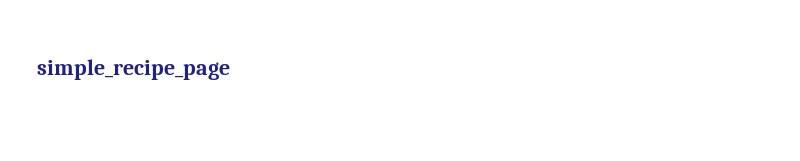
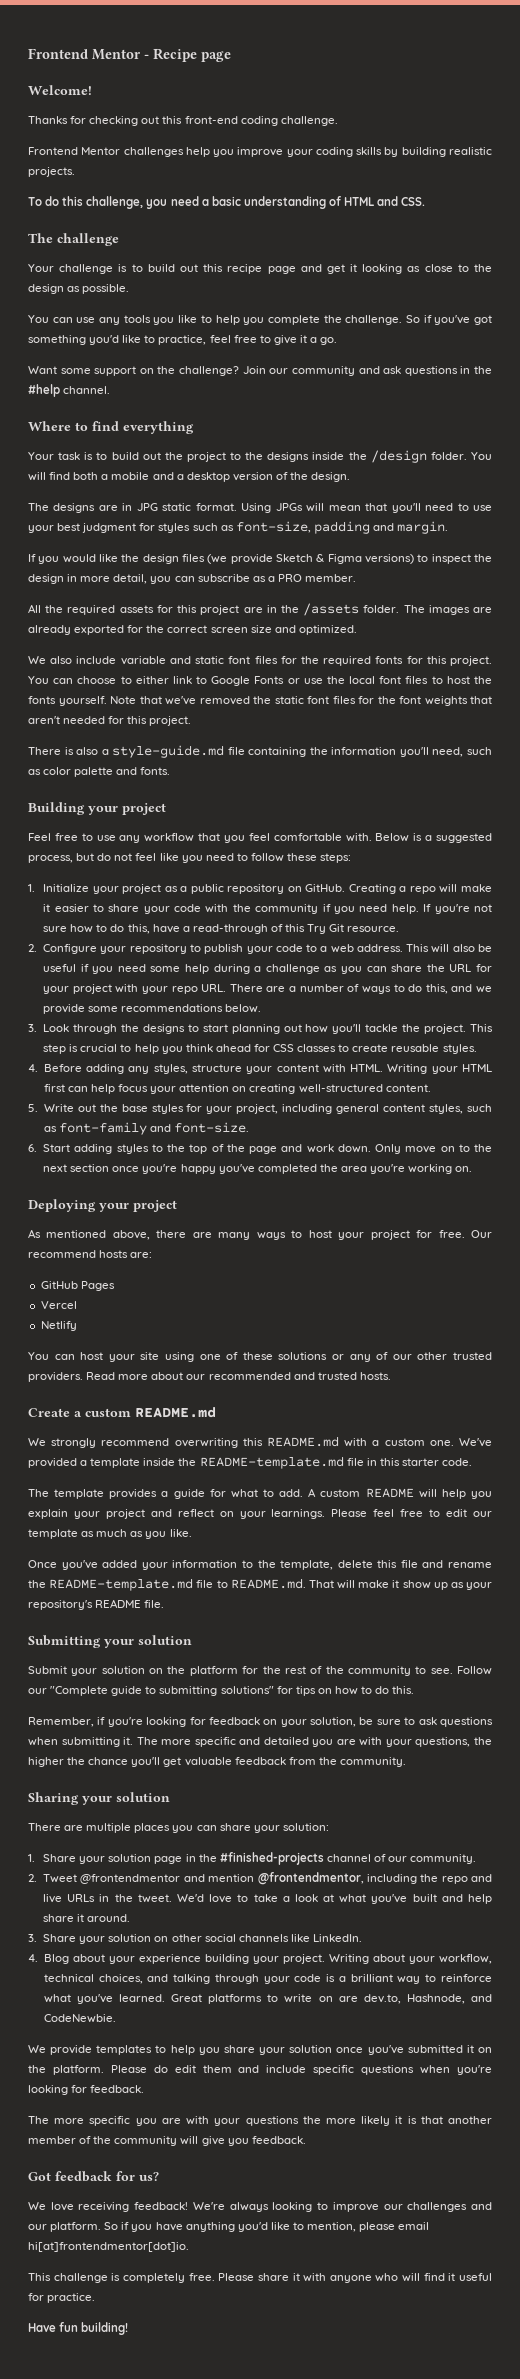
[37,59,230,80] simple_recipe_page -> [28,48,231,62] [28,85,92,95] [28,116,338,126] [28,147,492,157] [28,167,75,177] [28,196,426,209] [28,233,119,246] [28,264,492,274] [28,284,130,294] [28,315,492,325] [28,335,338,345] [28,366,493,376] [28,384,111,397] [28,421,194,434] [28,450,492,463] [28,472,351,482] [28,503,492,513] [28,521,449,534] [28,554,492,564] [28,574,357,584] [28,603,493,616] [28,625,357,635] [28,656,493,666] [28,676,493,686] [28,696,492,706] [28,716,192,726] [28,745,493,758] [28,767,171,777] [28,802,166,815] [28,833,492,843] [28,853,352,863] [28,884,492,894] [43,904,492,914] [43,924,400,934] [28,944,493,954] [43,964,492,974] [43,984,492,994] [43,1004,262,1014] [28,1024,494,1034] [43,1044,477,1054] [28,1064,493,1074] [43,1084,431,1094] [28,1104,492,1114] [43,1122,250,1135] [28,1144,492,1154] [43,1164,473,1174] [28,1199,177,1212] [28,1229,492,1240] [28,1250,153,1258] [40,1281,115,1291] [40,1301,77,1309] [40,1321,77,1331] [28,1352,493,1362] [28,1372,391,1382] [28,1407,216,1418] [28,1436,492,1448] [28,1456,473,1469] [28,1488,493,1499] [28,1509,492,1519] [28,1529,192,1539] [28,1560,492,1570] [28,1578,493,1591] [28,1599,165,1610] [28,1635,192,1648] [28,1666,492,1676] [28,1686,415,1696] [28,1717,493,1727] [28,1737,493,1747] [28,1757,406,1767] [28,1792,170,1805] [28,1823,329,1833] [28,1852,477,1865] [28,1872,493,1885] [43,1894,492,1904] [43,1914,131,1922] [28,1934,362,1944] [28,1954,492,1964] [43,1974,492,1984] [43,1994,493,2004] [43,2014,116,2023] [28,2045,492,2055] [28,2065,492,2075] [28,2085,145,2095] [28,2116,493,2126] [28,2136,306,2146] [28,2171,159,2182] [28,2202,493,2212] [28,2222,430,2232] [28,2242,189,2252] [28,2273,493,2283] [28,2293,96,2303] [28,2322,129,2335] Frontend Mentor - Recipe page // Welcome! // Thanks for checking out this front-end coding challenge. // Frontend Mentor challenges help you improve your coding skills by building realistic projects. // To do this challenge, you need a basic understanding of HTML and CSS. // The challenge // Your challenge is to build out this recipe page and get it looking as close to the design as possible. // You can use any tools you like to help you complete the challenge. So if you've got something you'd like to practice, feel free to give it a go. // Want some support on the challenge? Join our community and ask questions in the #help channel. // Where to find everything // Your task is to build out the project to the designs inside the /design folder. You will find both a mobile and a desktop version of the design. // The designs are in JPG static format. Using JPGs will mean that you'll need to use your best judgment for styles such as font-size, padding and margin. // If you would like the design files (we provide Sketch & Figma versions) to inspect the design in more detail, you can subscribe as a PRO member. // All the required assets for this project are in the /assets folder. The images are already exported for the correct screen size and optimized. // We also include variable and static font files for the required fonts for this project. You can choose to either link to Google Fonts or use the local font files to host the fonts yourself. Note that we've removed the static font files for the font weights that aren't needed for this project. // There is also a style-guide.md file containing the information you'll need, such as color palette and fonts. // Building your project // Feel free to use any workflow that you feel comfortable with. Below is a suggested process, but do not feel like you need to follow these steps: // 1. Initialize your project as a public repository on GitHub. Creating a repo will make it easier to share your code with the community if you need help. If you're not sure how to do this, have a read-through of this Try Git resource. // 2. Configure your repository to publish your code to a web address. This will also be useful if you need some help during a challenge as you can share the URL for your project with your repo URL. There are a number of ways to do this, and we provide some recommendations below. // 3. Look through the designs to start planning out how you'll tackle the project. This step is crucial to help you think ahead for CSS classes to create reusable styles. // 4. Before adding any styles, structure your content with HTML. Writing your HTML first can help focus your attention on creating well-structured content. // 5. Write out the base styles for your project, including general content styles, such as font-family and font-size. // 6. Start adding styles to the top of the page and work down. Only move on to the next section once you're happy you've completed the area you're working on. // Deploying your project // As mentioned above, there are many ways to host your project for free. Our recommend hosts are: // GitHub Pages // Vercel // Netlify // You can host your site using one of these solutions or any of our other trusted providers. Read more about our recommended and trusted hosts. // Create a custom README.md // We strongly recommend overwriting this README.md with a custom one. We've provided a template inside the README-template.md file in this starter code. // The template provides a guide for what to add. A custom README will help you explain your project and reflect on your learnings. Please feel free to edit our template as much as you like. // Once you've added your information to the template, delete this file and rename the README-template.md file to README.md. That will make it show up as your repository's README file. // Submitting your solution // Submit your solution on the platform for the rest of the community to see. Follow our "Complete guide to submitting solutions" for tips on how to do this. // Remember, if you're looking for feedback on your solution, be sure to ask questions when submitting it. The more specific and detailed you are with your questions, the higher the chance you'll get valuable feedback from the community. // Sharing your solution // There are multiple places you can share your solution: // 1. Share your solution page in the #finished-projects channel of our community. // 2. Tweet @frontendmentor and mention @frontendmentor, including the repo and live URLs in the tweet. We'd love to take a look at what you've built and help share it around. // 3. Share your solution on other social channels like LinkedIn. // 4. Blog about your experience building your project. Writing about your workflow, technical choices, and talking through your code is a brilliant way to reinforce what you've learned. Great platforms to write on are dev.to, Hashnode, and CodeNewbie. // We provide templates to help you share your solution once you've submitted it on the platform. Please do edit them and include specific questions when you're looking for feedback. // The more specific you are with your questions the more likely it is that another member of the community will give you feedback. // Got feedback for us? // We love receiving feedback! We're always looking to improve our challenges and our platform. So if you have anything you'd like to mention, please email hi[at]frontendmentor[dot]io. // This challenge is completely free. Please share it with anyone who will find it useful for practice. // Have fun building!

